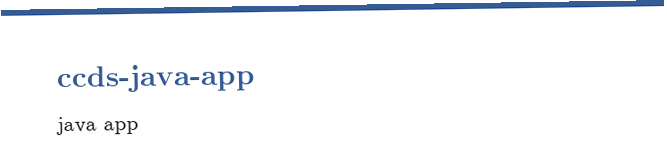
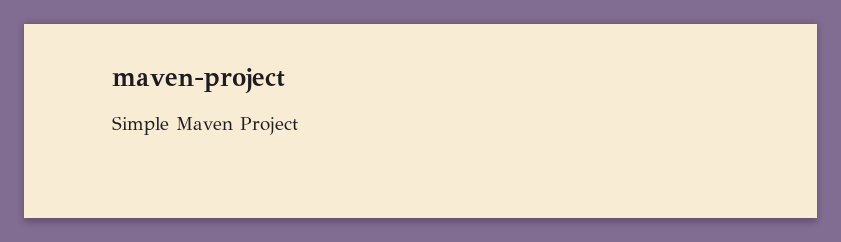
[56,63,256,94] [56,116,139,136] ccds-java-app // java app -> [112,68,285,93] [112,116,298,135] maven-project // Simple Maven Project

